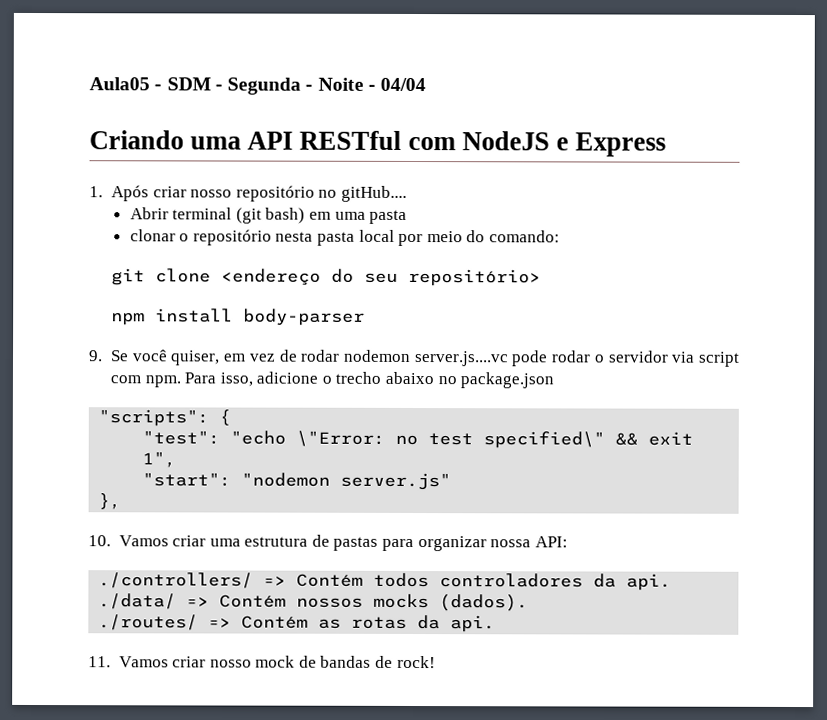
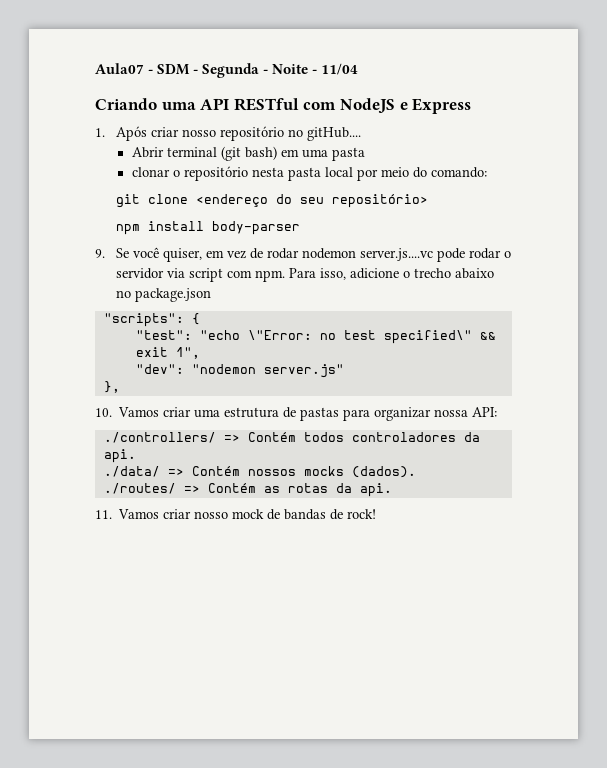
[89,77,150,91] Aula05 -> [95,63,144,74] Aula07
[380,77,427,92] 04/04 -> [321,63,359,75] 11/04
[142,472,232,487] "start": -> [135,364,184,374] "dev":

